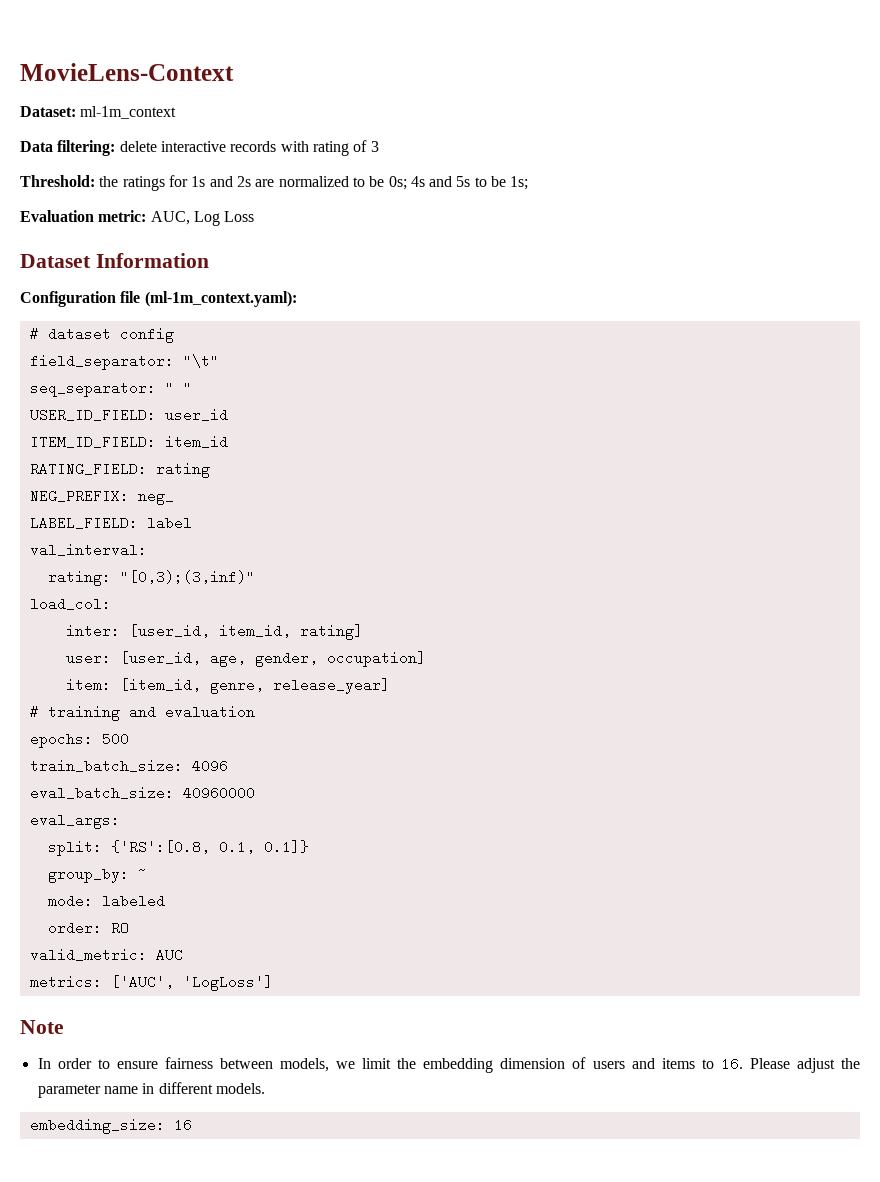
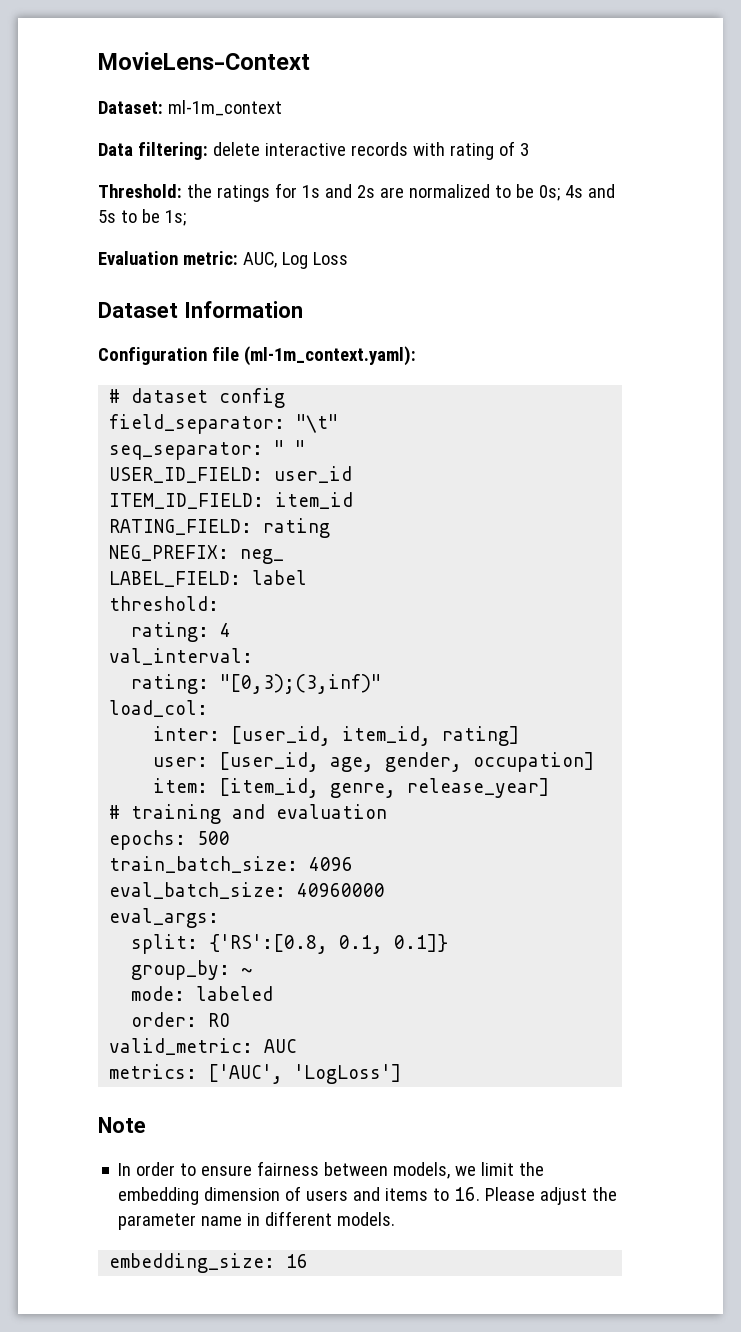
(192, 523) none -> [109,596,220,611] [131,622,232,642] // threshold: // rating: 4

